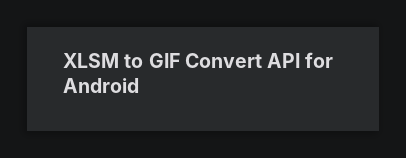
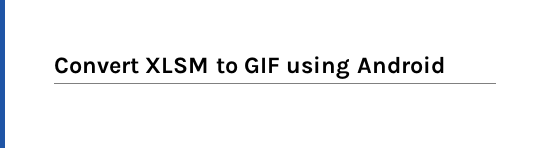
(63, 60) none -> [54,57,139,74] Convert
[184,52,334,68] Convert API for -> [286,56,351,79] using

